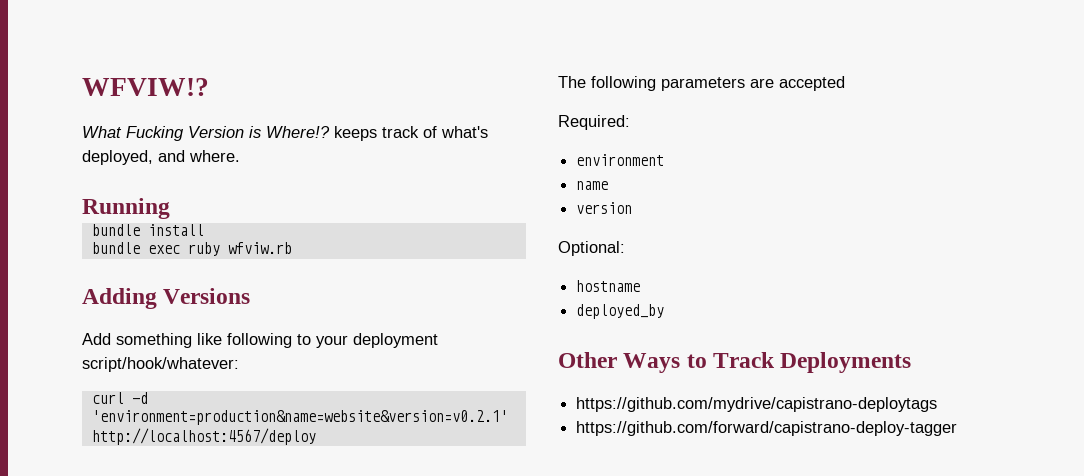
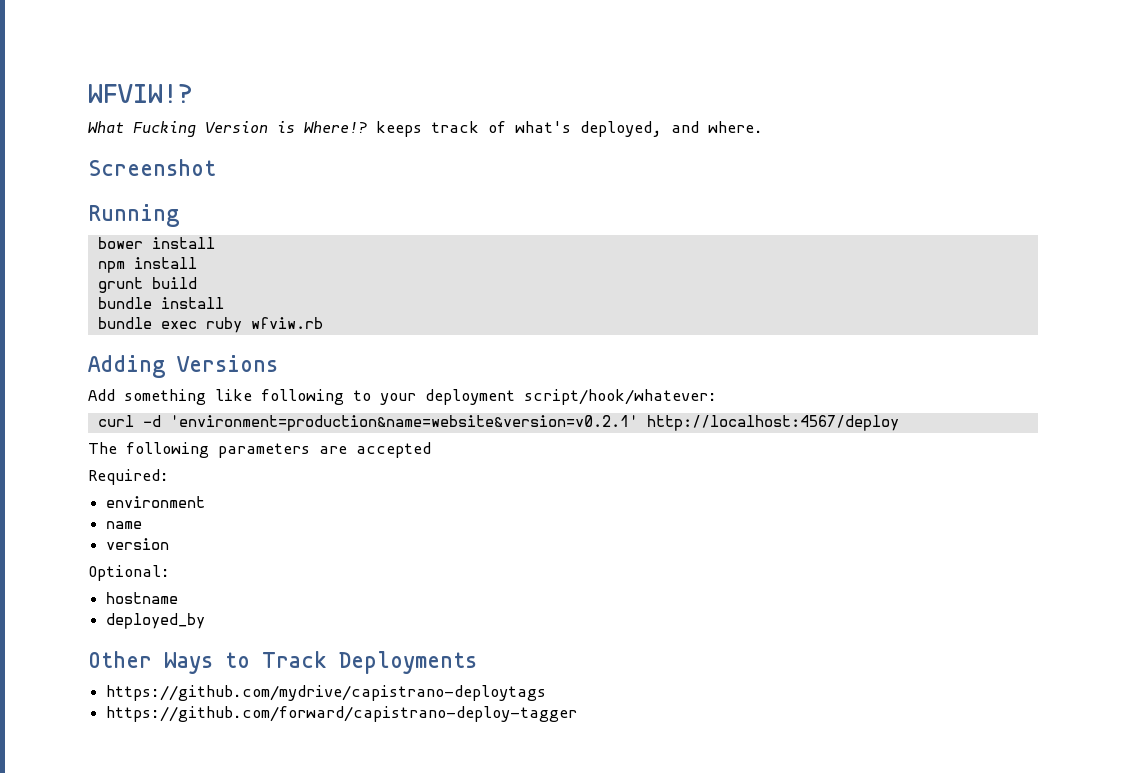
(240, 156) none -> [88,159,216,176] // Screenshot
(170, 208) none -> [97,237,215,249] [97,257,197,273] [97,277,197,293] // bower install // npm install // grunt build

